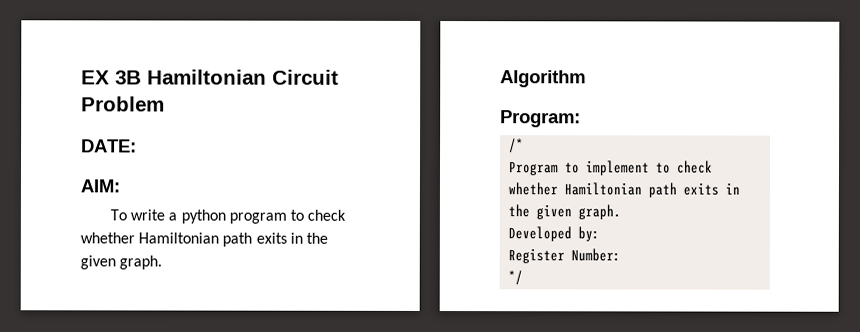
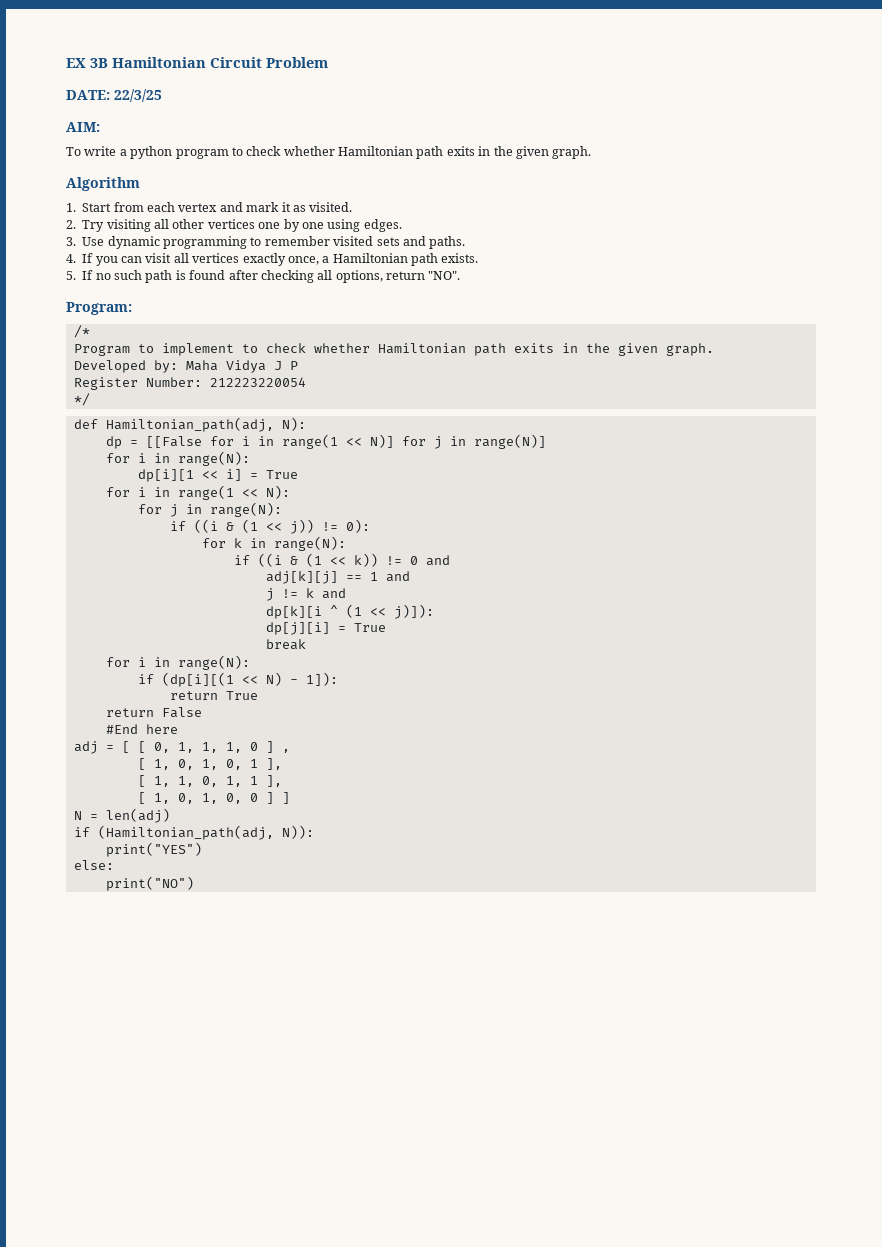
(137, 146) none -> [114,89,162,102] 22/3/25
(586, 79) none -> [66,202,353,212] [66,219,402,232] [66,236,466,249] [66,253,479,266] [66,270,461,283] // 1. Start from each vertex and mark it as visited. // 2. Try visiting all other vertices one by one using edges. // 3. Use dynamic programming to remember visited sets and paths. // 4. If you can visit all vertices exactly once, a Hamiltonian path exists. // 5. If no such path is found after checking all options, return "NO".
(601, 234) none -> [185,360,298,373] Maha Vidya J P
(622, 255) none -> [209,377,306,387] 212223220054
(524, 278) none -> [73,417,306,432] [105,434,546,449] [105,451,250,466] [137,469,298,482] [105,485,290,500] [137,502,282,517] [169,519,370,534] [201,536,346,551] [233,553,450,567] [265,571,410,584] [265,588,346,601] [265,604,434,619] [265,622,386,635] [265,639,306,650] [105,655,250,670] [137,672,338,687] [169,691,258,700] [105,707,202,718] [105,724,178,734] [73,741,290,754] [137,758,282,770] [137,775,282,787] [137,792,290,804] [73,808,170,823] [73,825,314,840] [105,842,202,857] [73,860,114,870] [105,876,194,891] // def Hamiltonian_path(adj, N): // dp = [[False for i in range(1 << N)] for j in range(N)] // for i in range(N): // dp[i][1 << i] = True // for i in range(1 << N): // for j in range(N): // if ((i & (1 << j)) != 0): // for k in range(N): // if ((i & (1 << k)) != 0 and // adj[k][j] == 1 and // j != k and // dp[k][i ^ (1 << j)]): // dp[j][i] = True // break // for i in range(N): // if (dp[i][(1 << N) - 1]): // return True // return False // #End here // adj = [ [ 0, 1, 1, 1, 0 ] , // [ 1, 0, 1, 0, 1 ], // [ 1, 1, 0, 1, 1 ], // [ 1, 0, 1, 0, 0 ] ] // N = len(adj) // if (Hamiltonian_path(adj, N)): // print("YES") // else: // print("NO")

